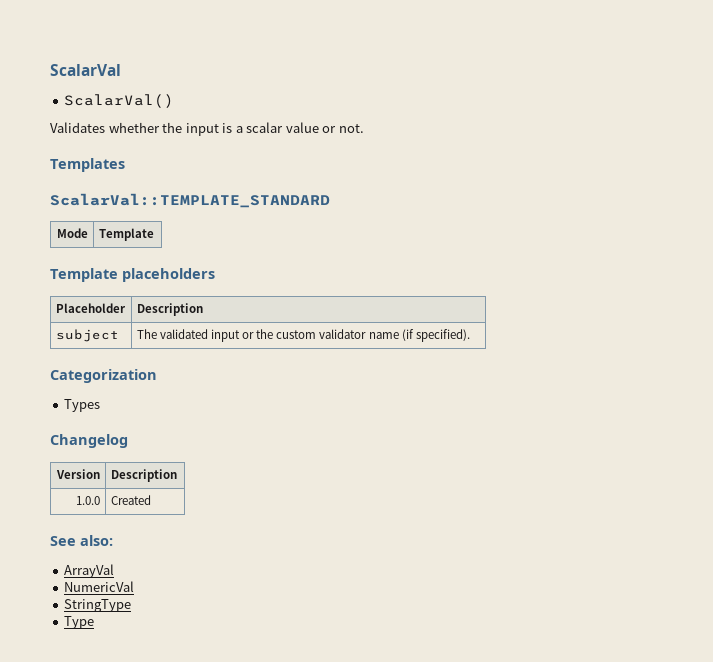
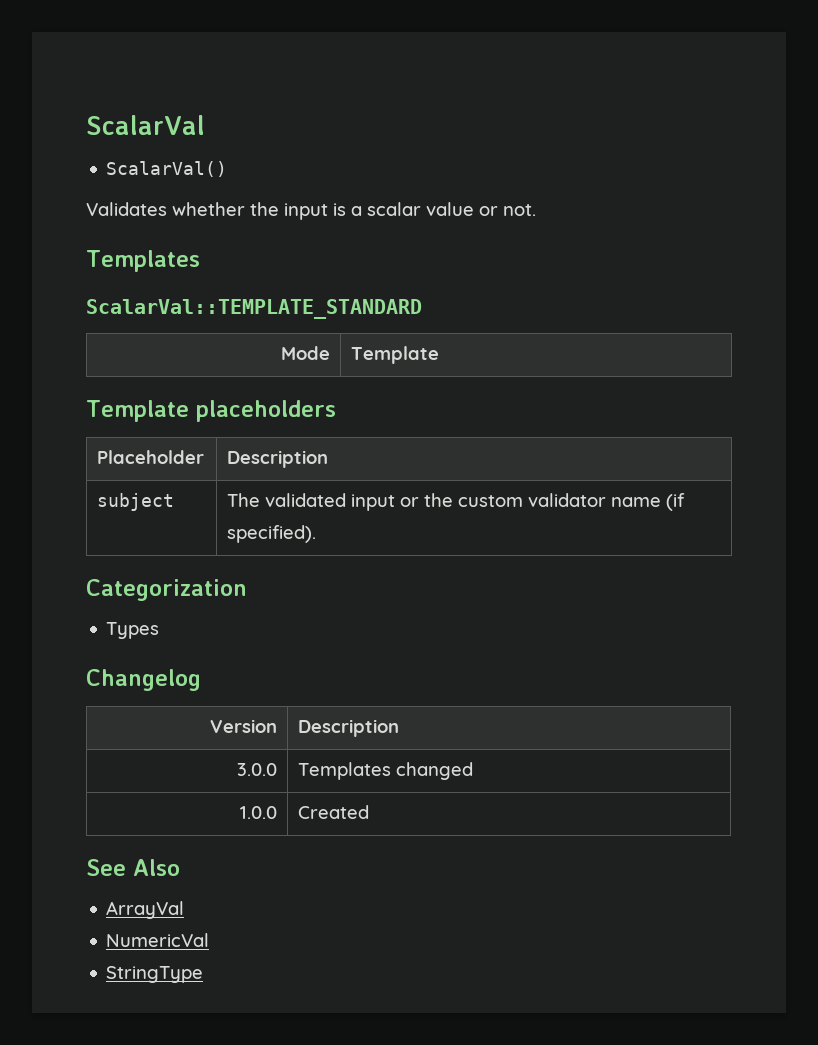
(177, 475) none -> [236,763,277,776] [298,762,474,780] // 3.0.0 | Templates changed
[80,535,113,546] also: -> [133,859,180,876] Also
[64,616,95,629] // Type -> (204, 974) none

